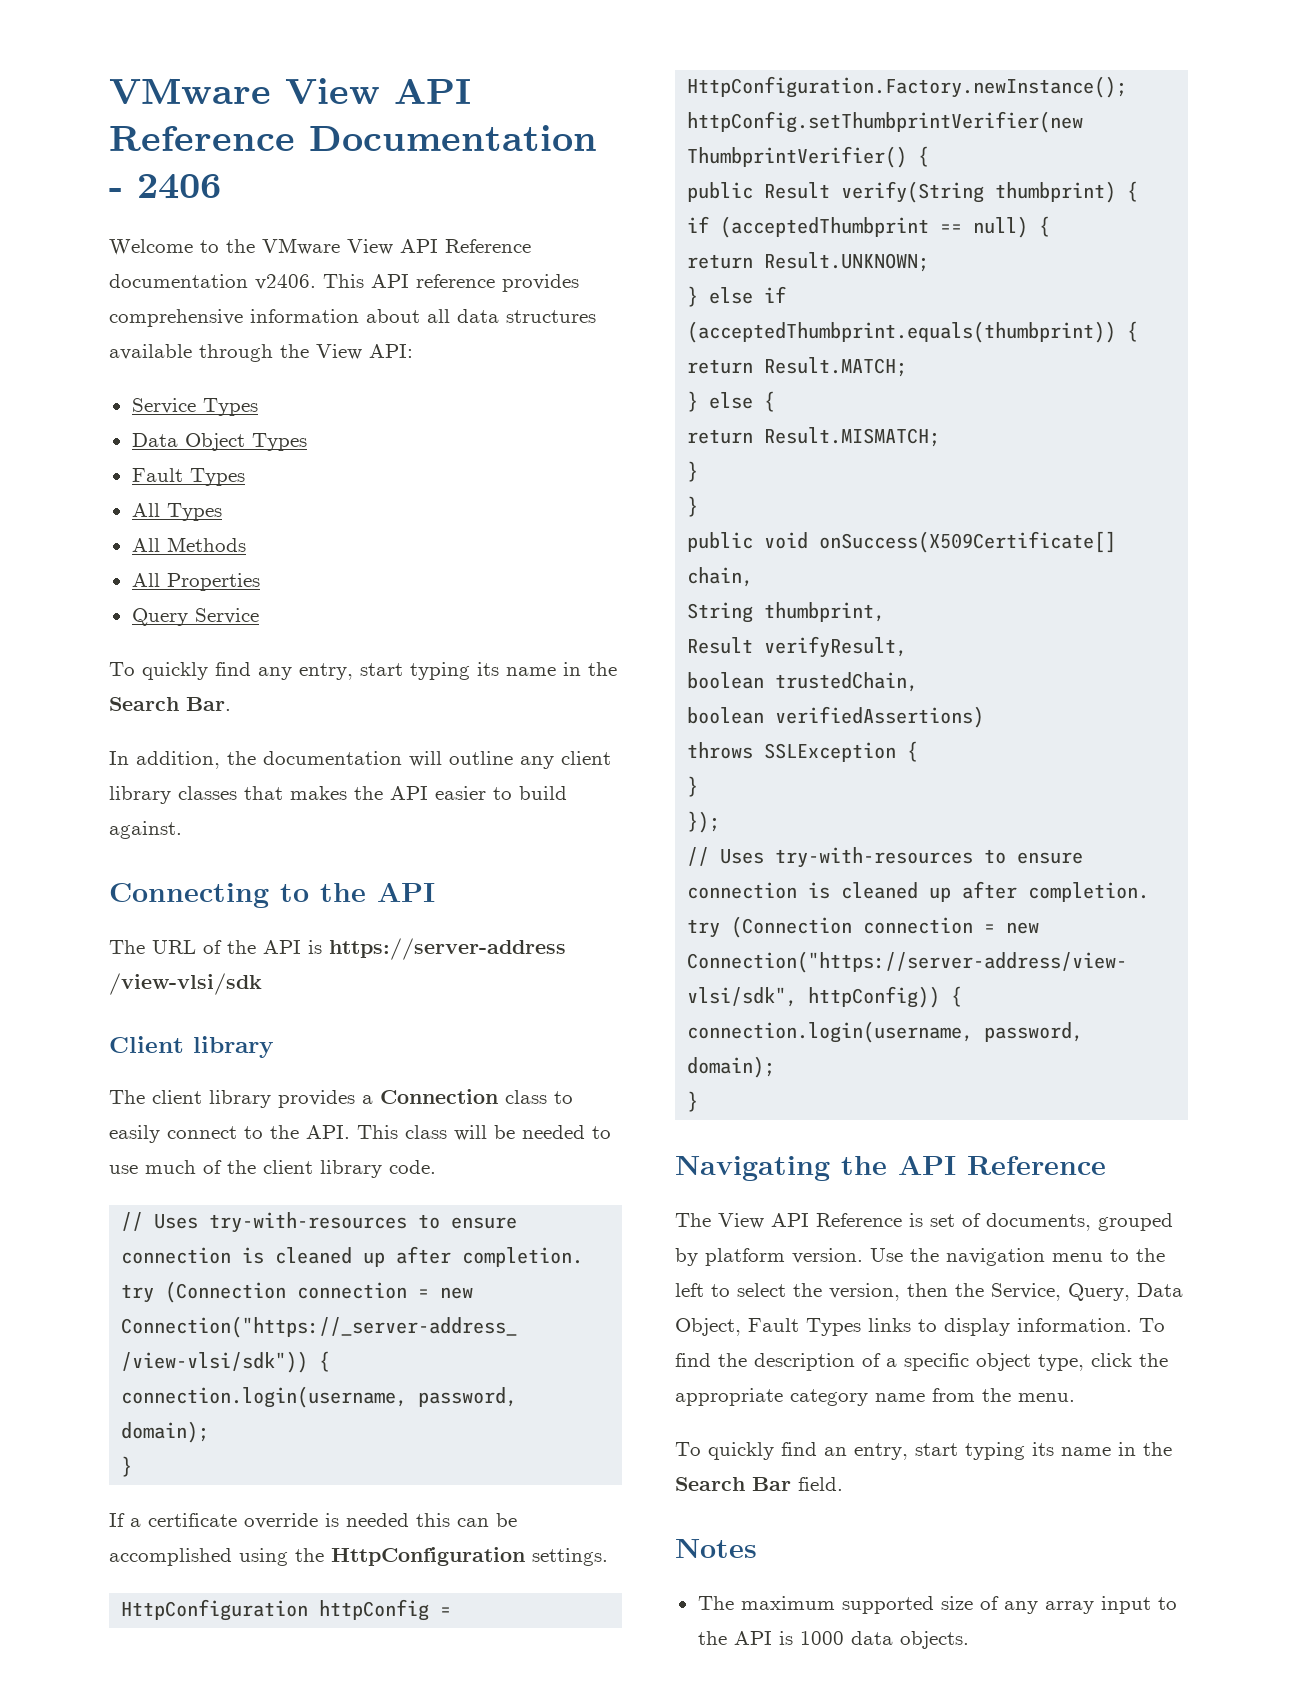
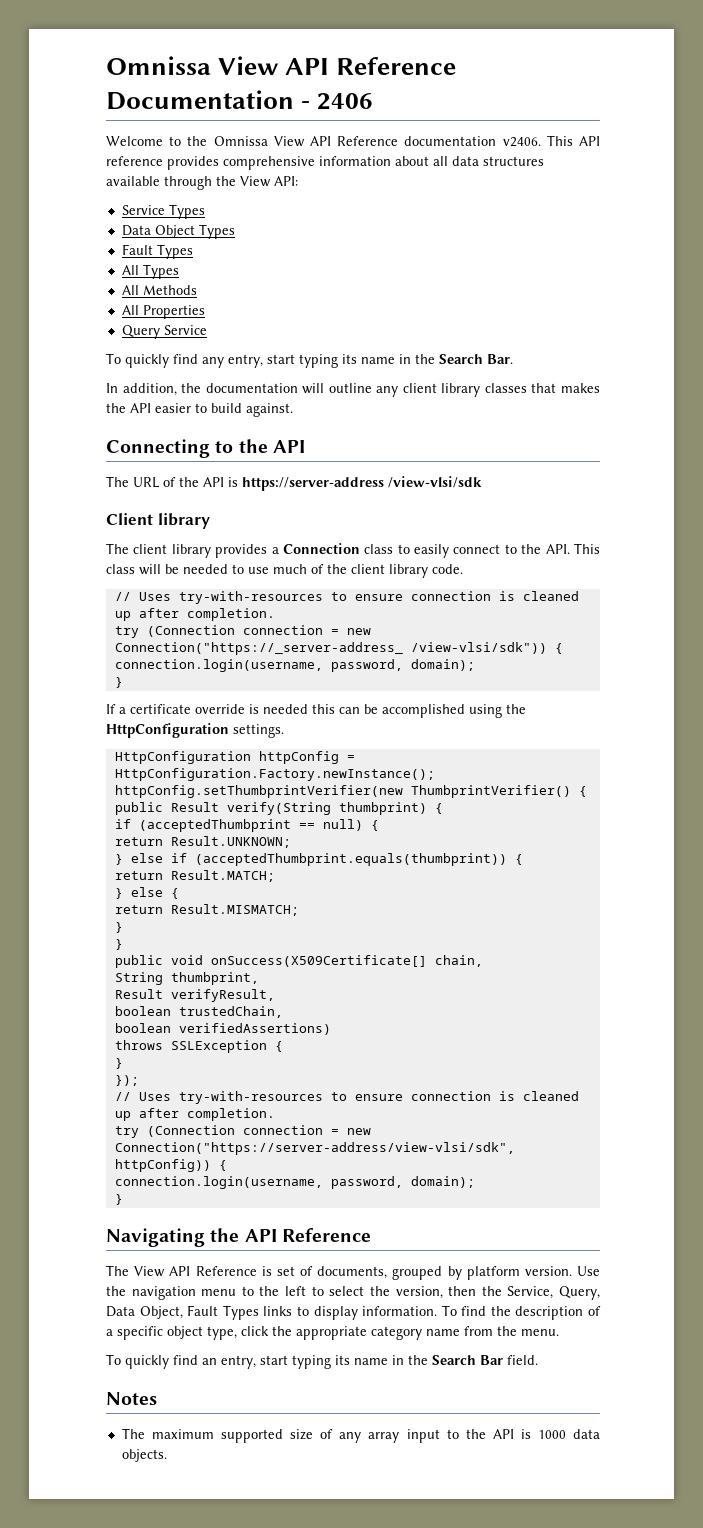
[109,78,271,104] VMware -> [106,56,211,75] Omnissa
[262,238,340,255] VMware -> [213,136,268,146] Omnissa

